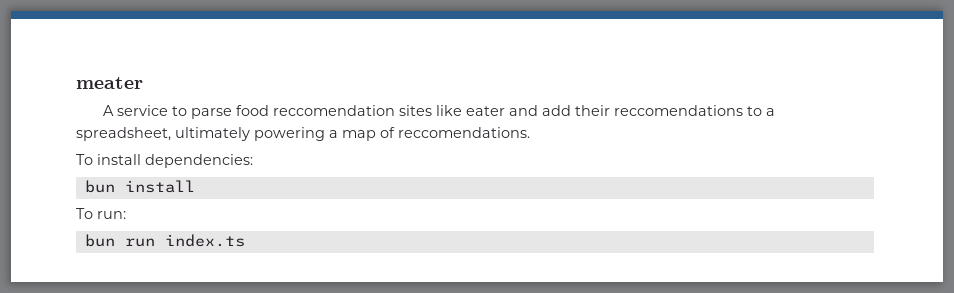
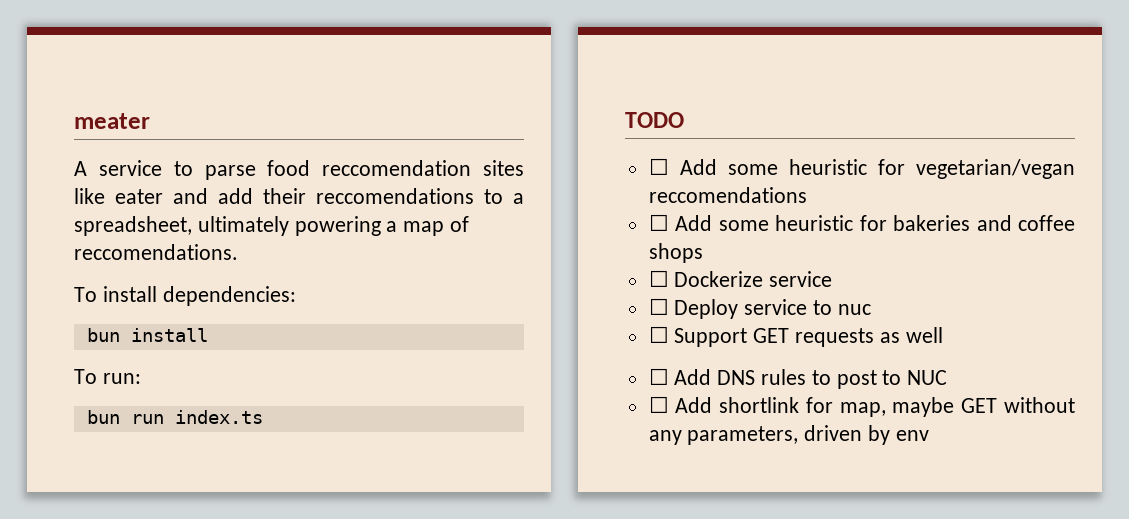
(245, 240) none -> [625,112,684,128] [648,158,1075,179] [648,187,807,203] [648,214,1075,231] [648,243,703,263] [648,270,833,287] [648,298,871,319] [648,326,943,347] [648,368,948,389] [648,396,1075,417] [648,425,929,445] // TODO // ☐ Add some heuristic for vegetarian/vegan reccomendations // ☐ Add some heuristic for bakeries and coffee shops // ☐ Dockerize service // ☐ Deploy service to nuc // ☐ Support GET requests as well // ☐ Add DNS rules to post to NUC // ☐ Add shortlink for map, maybe GET without any parameters, driven by env

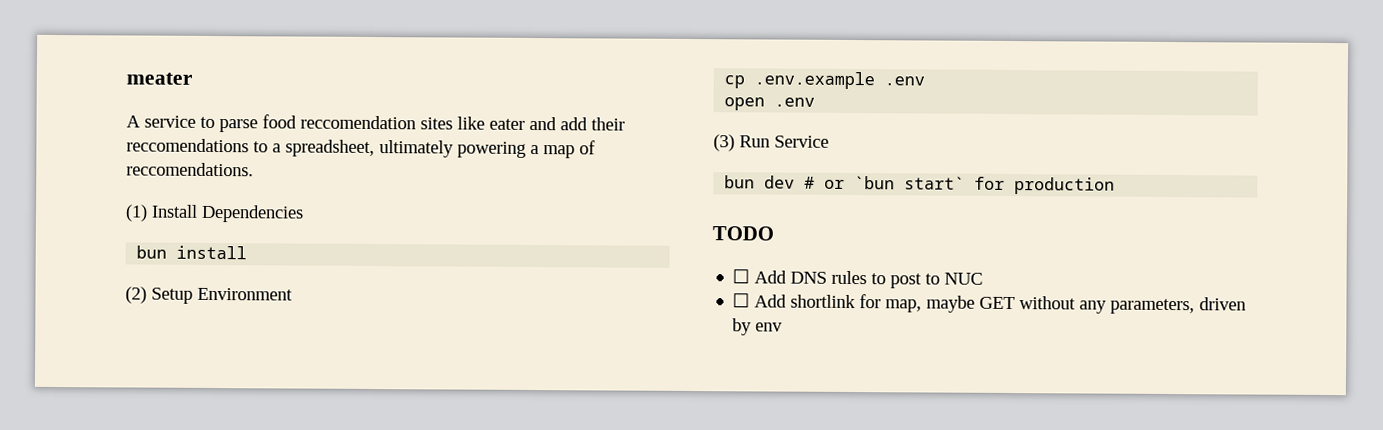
[74,286,296,306] To install dependencies: -> [125,204,304,223] (1) Install Dependencies
[74,369,141,384] [86,410,263,424] [625,112,684,128] [648,158,1075,179] [648,187,807,203] [648,214,1075,231] [648,243,703,263] [648,270,833,287] [648,298,871,319] [648,326,943,347] To run: // bun run index.ts // TODO // ☐ Add some heuristic for vegetarian/vegan reccomendations // ☐ Add some heuristic for bakeries and coffee shops // ☐ Dockerize service // ☐ Deploy service to nuc // ☐ Support GET requests as well -> [125,286,293,304] [724,71,926,90] [724,97,816,111] [713,134,829,152] [724,175,1116,195] [712,226,774,241] (2) Setup Environment // cp .env.example .env // open .env // (3) Run Service // bun dev # or `bun start` for production // TODO

